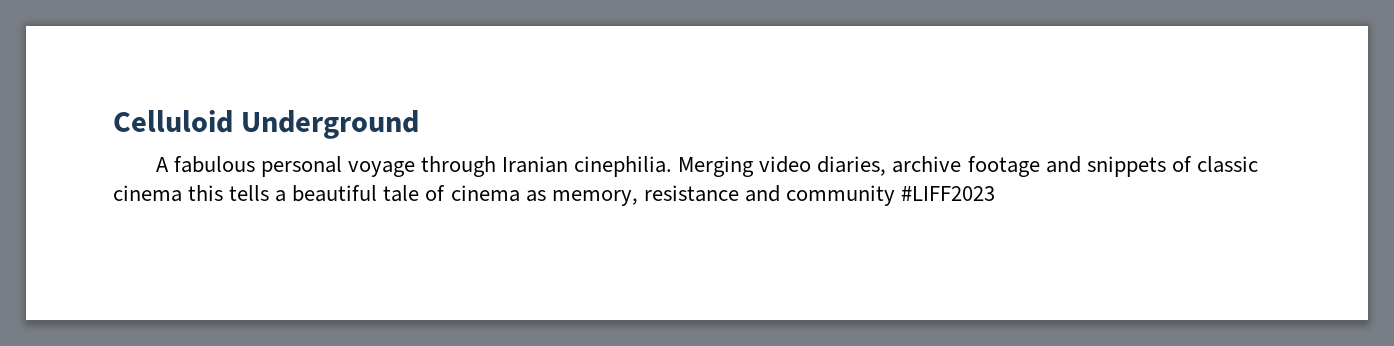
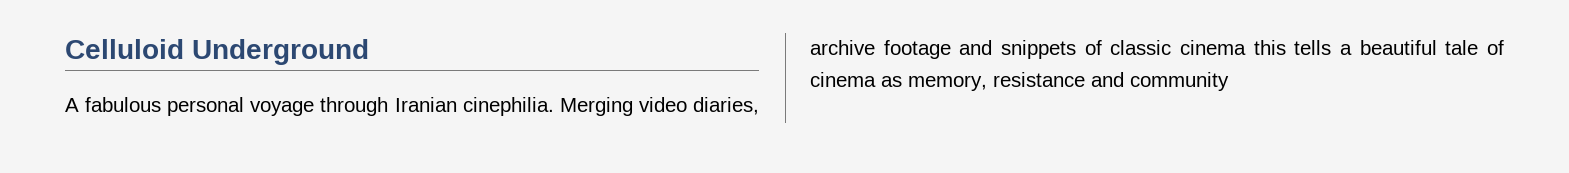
[900,186,995,201] #LIFF2023 -> (1229, 81) none

